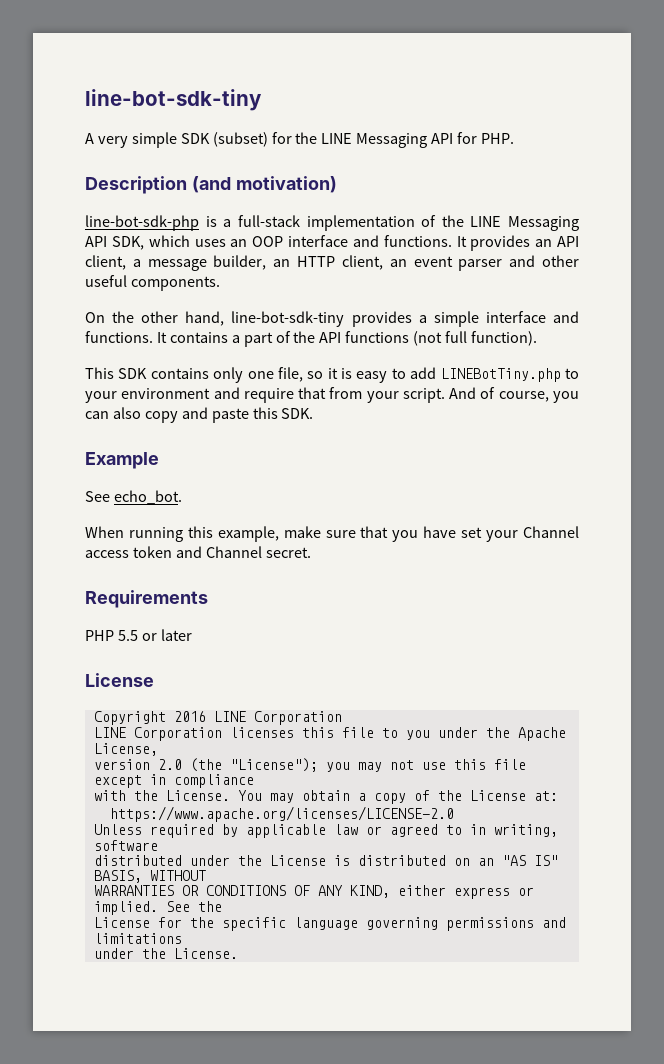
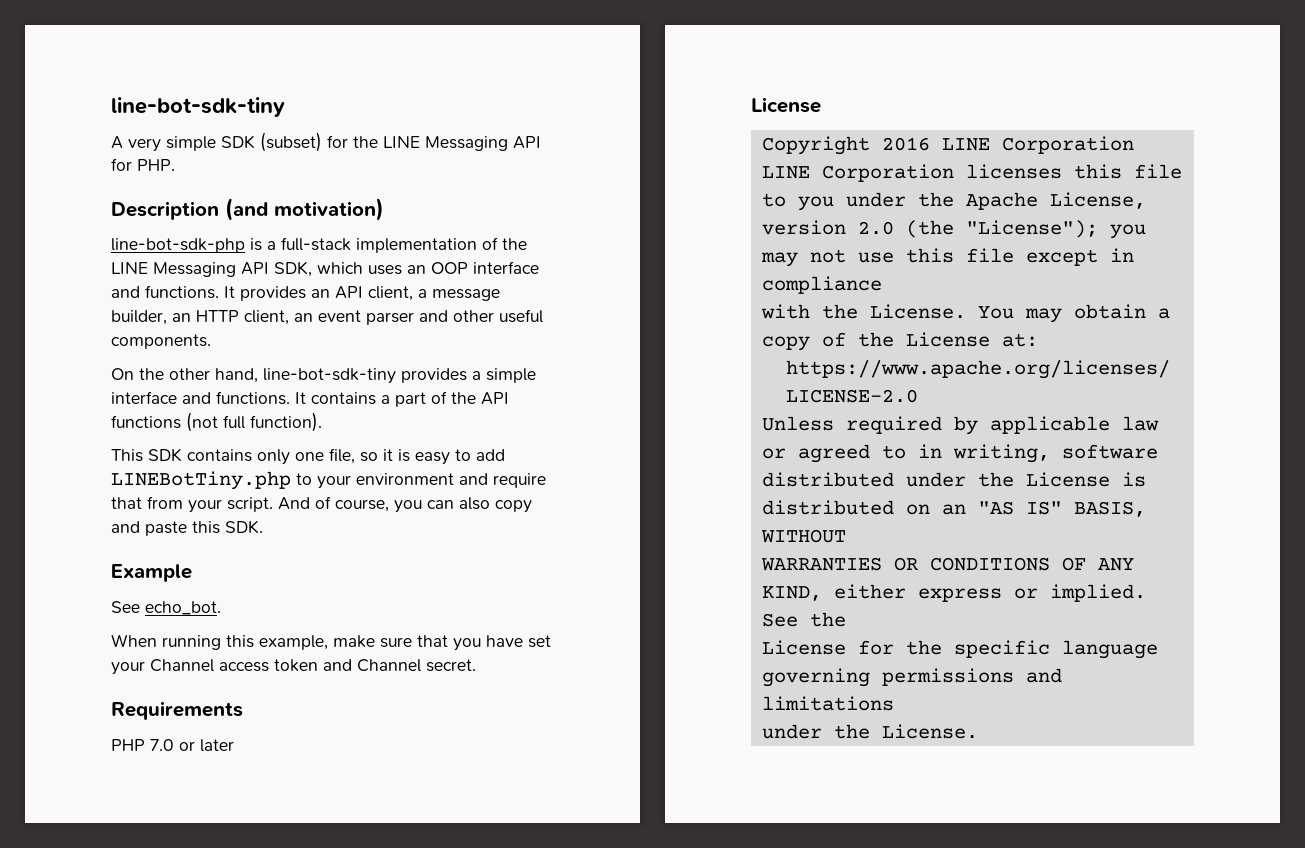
[117,630,138,641] 5.5 -> [150,739,174,751] 7.0

